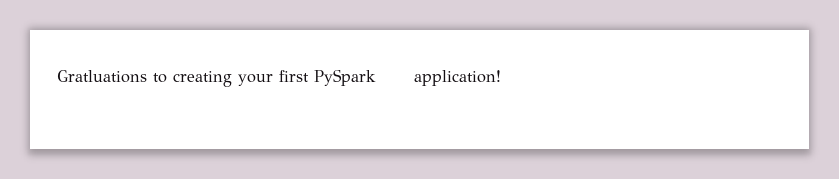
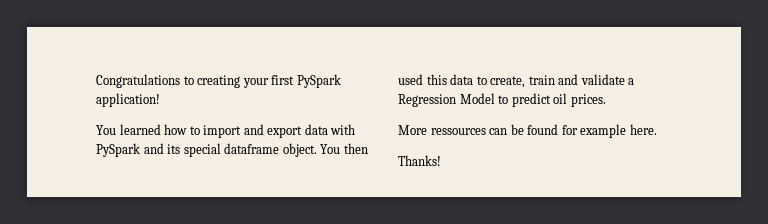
[57,70,147,83] Gratluations -> [96,74,180,88] Congratulations
(501, 78) none -> [96,124,356,138] [96,143,368,157] [398,74,635,88] [398,93,606,107] [398,124,657,138] [398,155,441,166] // You learned how to import and export data with PySpark and its special dataframe object. You then used this data to create, train and validate a Regression Model to predict oil prices. // More ressources can be found for example here. // Thanks!

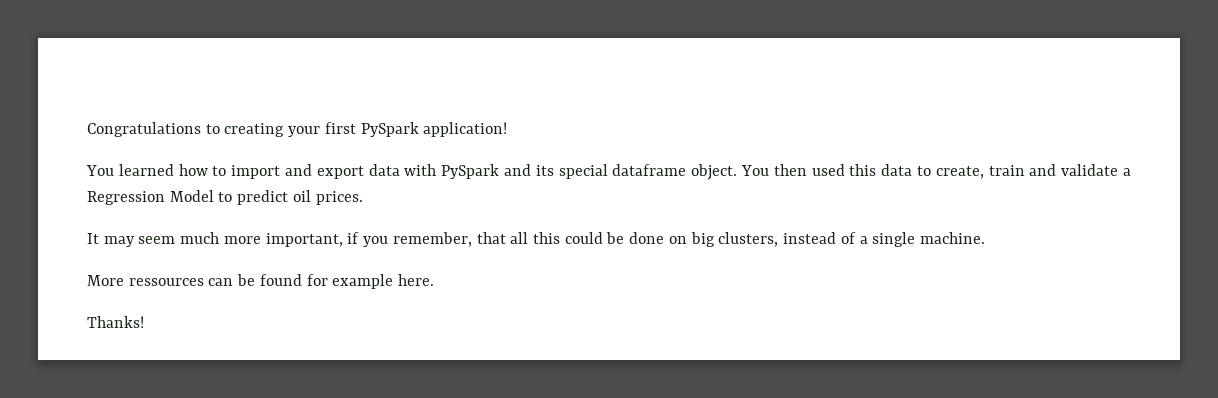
(606, 100) none -> [87,232,985,247] // It may seem much more important, if you remember, that all this could be done on big clusters, instead of a single machine.

